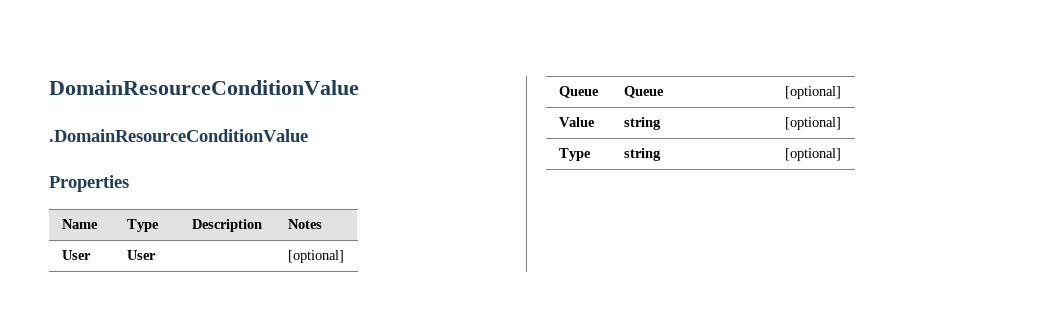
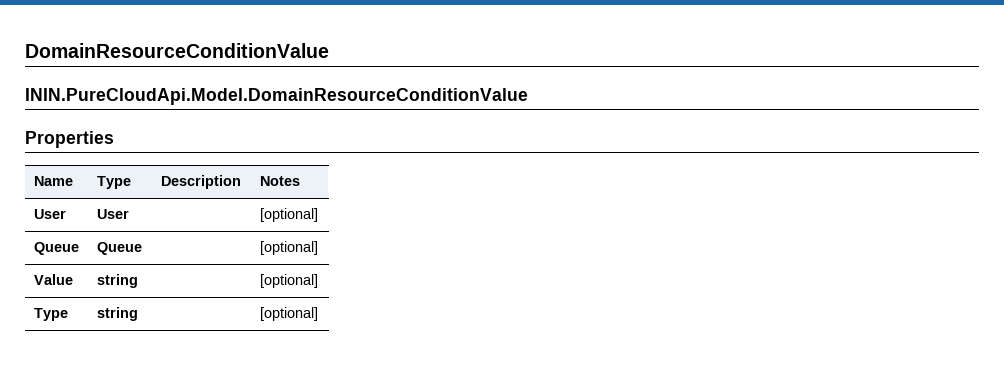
[49,129,308,142] .DomainResourceConditionValue -> [25,88,528,105] ININ.PureCloudApi.Model.DomainResourceConditionValue

